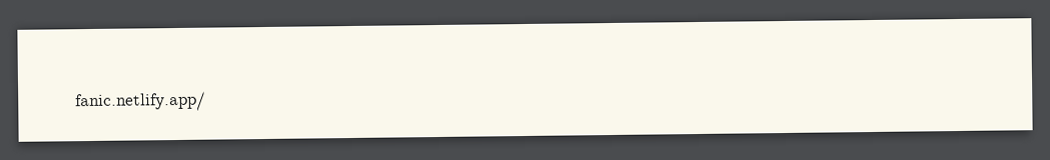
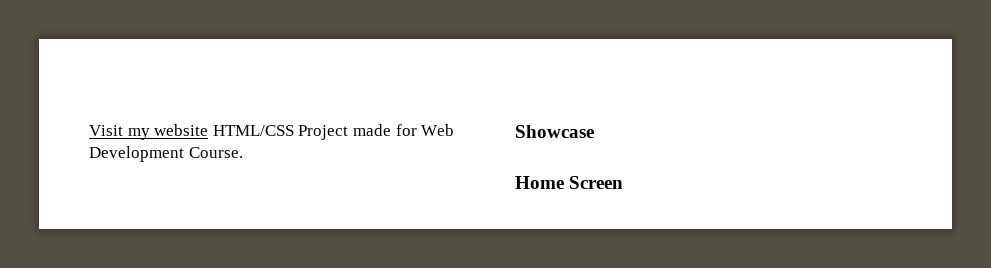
[75,91,206,113] fanic.netlify.app/ -> [89,124,455,140] [89,146,243,162] [515,125,594,138] [515,176,624,189] Visit my website HTML/CSS Project made for Web Development Course. // Showcase // Home Screen

